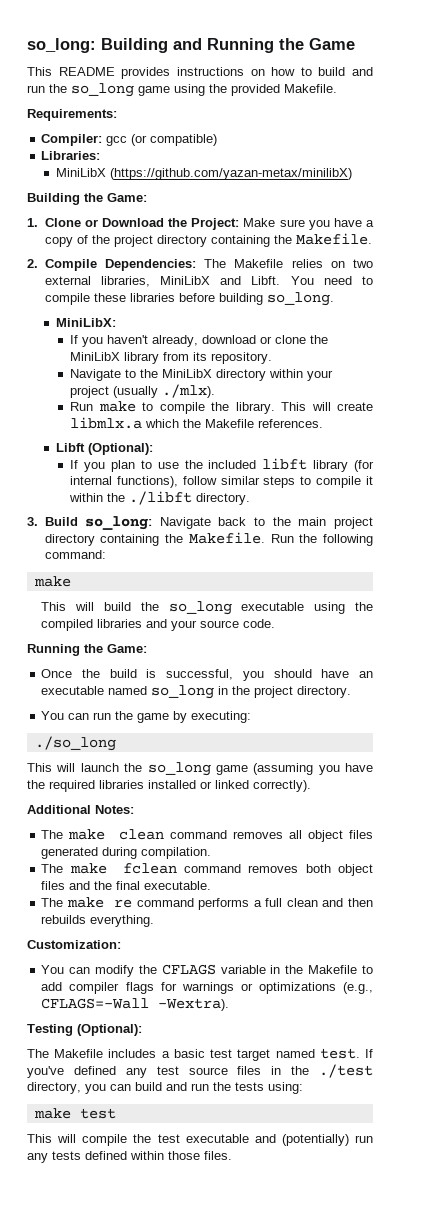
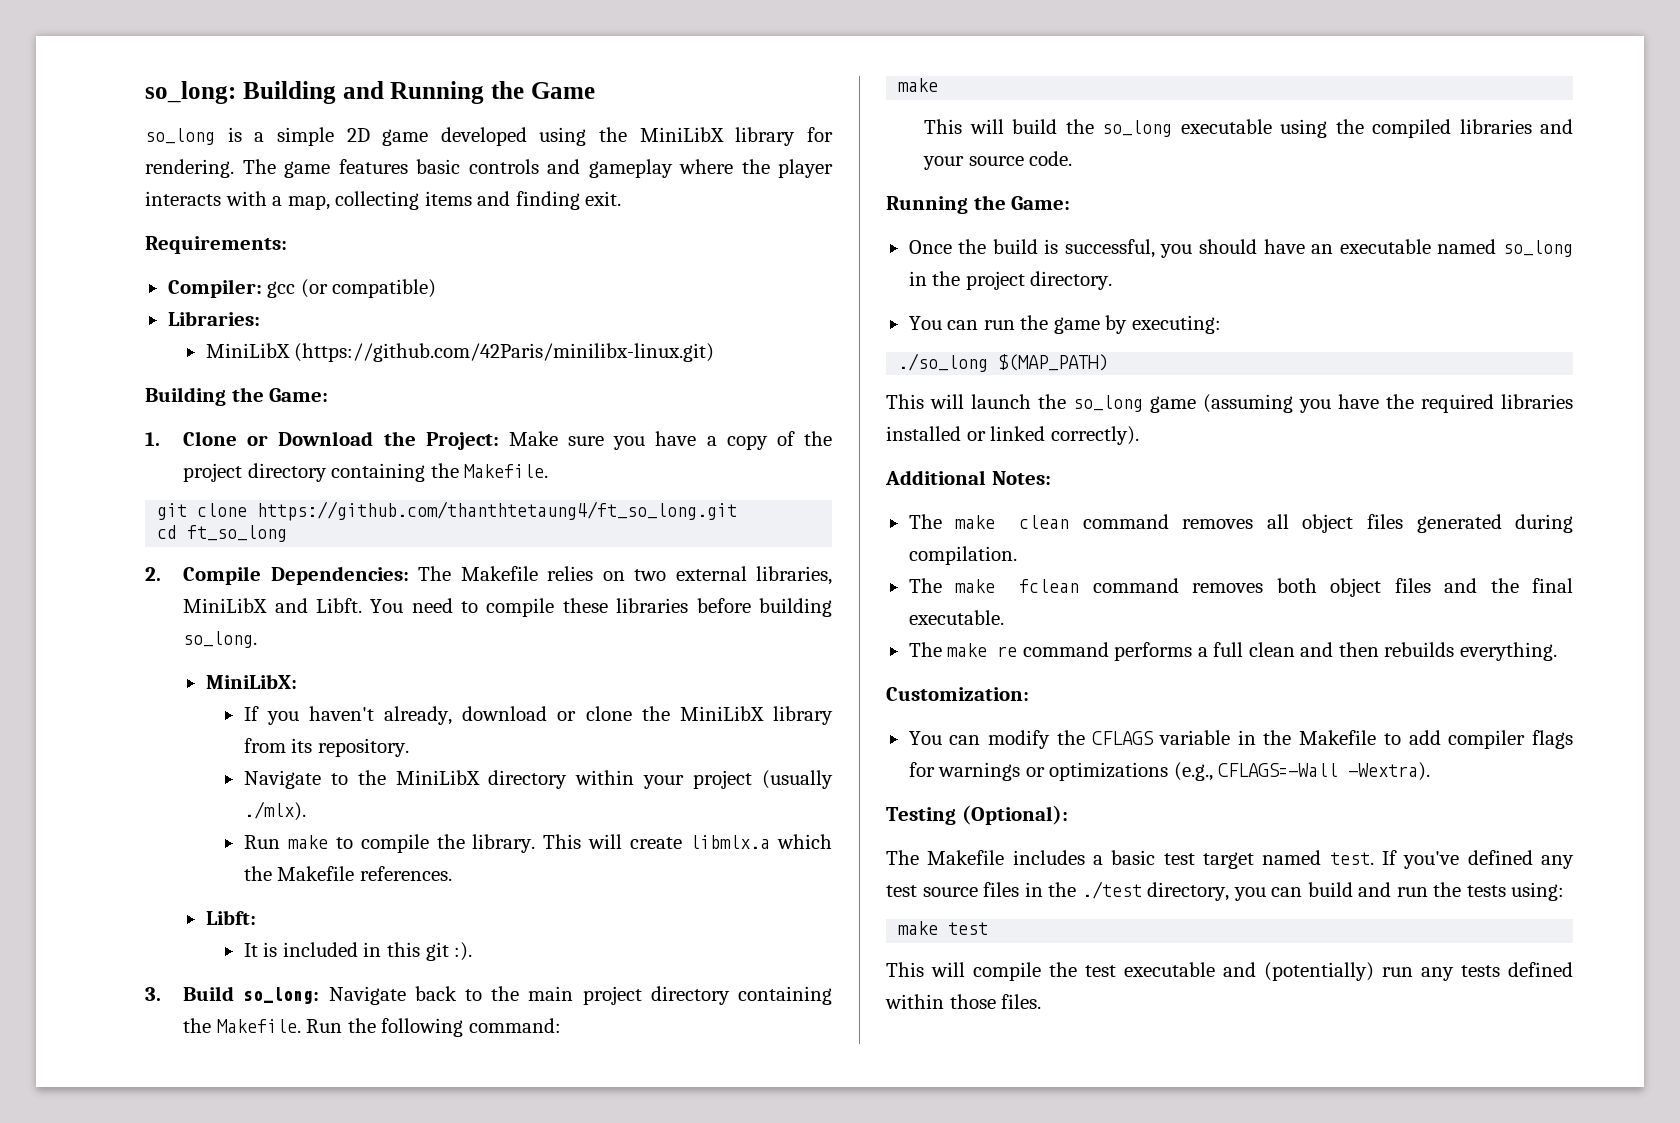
[27,67,373,79] [27,83,337,97] This README provides instructions on how to build and run the so_long game using the provided Makefile. -> [145,127,833,146] [145,159,833,178] [145,191,622,210] so_long is a simple 2D game developed using the MiniLibX library for rendering. The game features basic controls and gameplay where the player interacts with a map, collecting items and finding exit.
[109,168,352,180] (https://github.com/yazan-metax/minilibX) -> [294,343,715,362] (https://github.com/42Paris/minilibx-linux.git)
(372, 239) none -> [157,501,738,521] [157,525,288,542] // git clone https://github.com/thanthtetaung4/ft_so_long.git // cd ft_so_long
[55,443,153,455] [70,458,374,472] [70,476,373,488] [69,491,251,505] Libft (Optional): // If you plan to use the included libft library (for internal functions), follow similar steps to compile it within the ./libft directory. -> [205,910,256,925] [243,942,473,961] Libft: // It is included in this git :).
(116, 743) none -> [998,354,1109,371] $(MAP_PATH)

